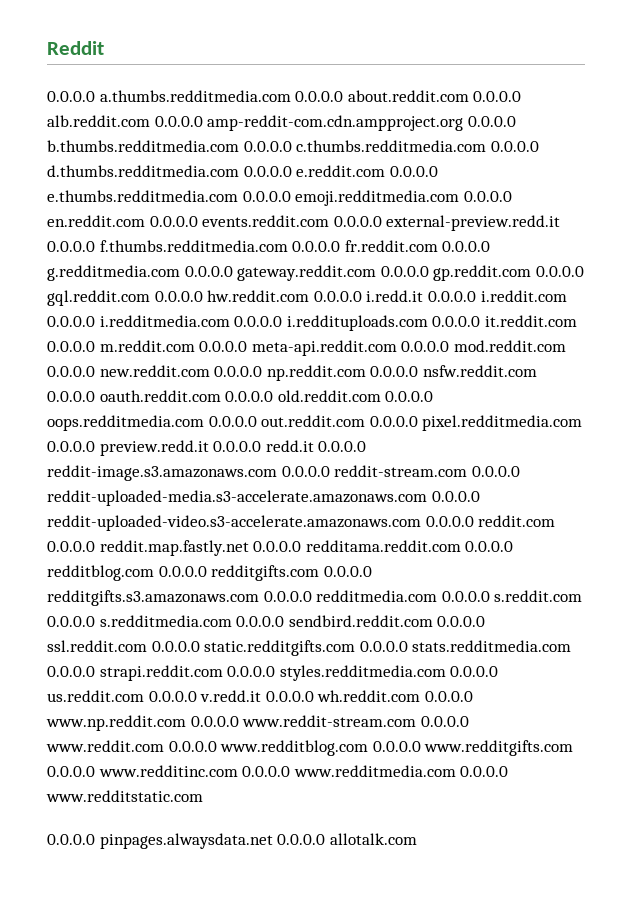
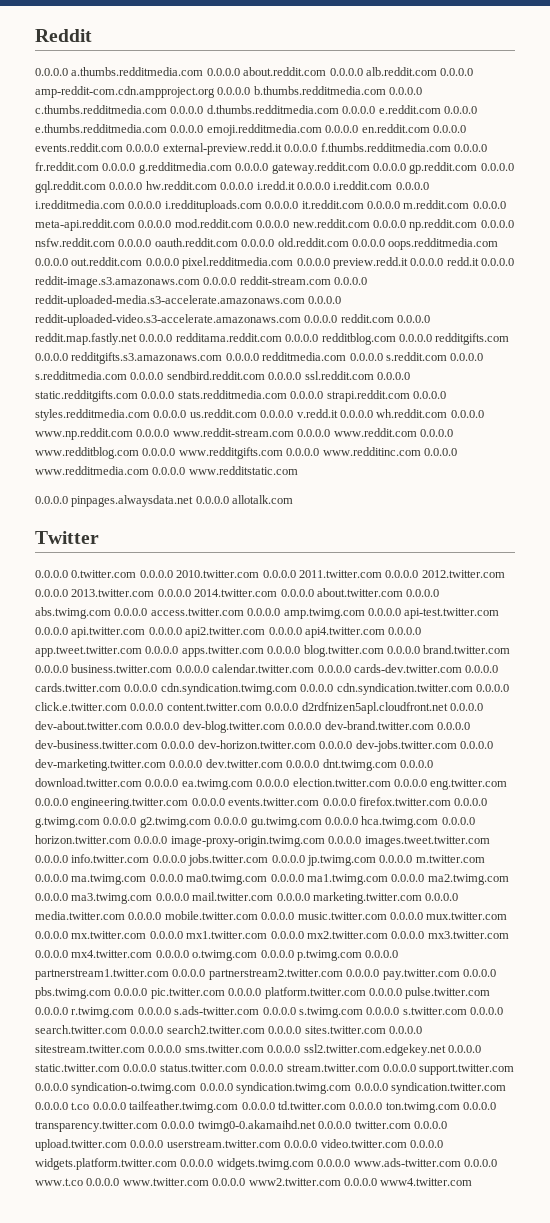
(417, 839) none -> [35,531,99,544] [35,570,505,578] [35,588,440,597] [35,607,500,619] [35,627,422,638] [35,645,511,657] [35,664,499,673] [35,683,509,695] [35,702,483,714] [35,721,470,733] [35,740,493,752] [35,759,433,771] [35,778,508,790] [35,797,488,809] [35,816,475,828] [35,835,490,847] [35,854,485,866] [35,874,509,885] [35,892,459,904] [35,911,508,920] [35,931,509,939] [35,950,399,961] [35,969,496,980] [35,987,491,999] [35,1006,503,1018] [35,1025,422,1034] [35,1044,481,1056] [35,1064,515,1075] [35,1082,506,1094] [35,1101,496,1113] [35,1120,447,1132] [35,1139,443,1151] [35,1158,497,1170] [35,1178,473,1186] // Twitter // 0.0.0.0 0.twitter.com 0.0.0.0 2010.twitter.com 0.0.0.0 2011.twitter.com 0.0.0.0 2012.twitter.com 0.0.0.0 2013.twitter.com 0.0.0.0 2014.twitter.com 0.0.0.0 about.twitter.com 0.0.0.0 abs.twimg.com 0.0.0.0 access.twitter.com 0.0.0.0 amp.twimg.com 0.0.0.0 api-test.twitter.com 0.0.0.0 api.twitter.com 0.0.0.0 api2.twitter.com 0.0.0.0 api4.twitter.com 0.0.0.0 app.tweet.twitter.com 0.0.0.0 apps.twitter.com 0.0.0.0 blog.twitter.com 0.0.0.0 brand.twitter.com 0.0.0.0 business.twitter.com 0.0.0.0 calendar.twitter.com 0.0.0.0 cards-dev.twitter.com 0.0.0.0 cards.twitter.com 0.0.0.0 cdn.syndication.twimg.com 0.0.0.0 cdn.syndication.twitter.com 0.0.0.0 click.e.twitter.com 0.0.0.0 content.twitter.com 0.0.0.0 d2rdfnizen5apl.cloudfront.net 0.0.0.0 dev-about.twitter.com 0.0.0.0 dev-blog.twitter.com 0.0.0.0 dev-brand.twitter.com 0.0.0.0 dev-business.twitter.com 0.0.0.0 dev-horizon.twitter.com 0.0.0.0 dev-jobs.twitter.com 0.0.0.0 dev-marketing.twitter.com 0.0.0.0 dev.twitter.com 0.0.0.0 dnt.twimg.com 0.0.0.0 download.twitter.com 0.0.0.0 ea.twimg.com 0.0.0.0 election.twitter.com 0.0.0.0 eng.twitter.com 0.0.0.0 engineering.twitter.com 0.0.0.0 events.twitter.com 0.0.0.0 firefox.twitter.com 0.0.0.0 g.twimg.com 0.0.0.0 g2.twimg.com 0.0.0.0 gu.twimg.com 0.0.0.0 hca.twimg.com 0.0.0.0 horizon.twitter.com 0.0.0.0 image-proxy-origin.twimg.com 0.0.0.0 images.tweet.twitter.com 0.0.0.0 info.twitter.com 0.0.0.0 jobs.twitter.com 0.0.0.0 jp.twimg.com 0.0.0.0 m.twitter.com 0.0.0.0 ma.twimg.com 0.0.0.0 ma0.twimg.com 0.0.0.0 ma1.twimg.com 0.0.0.0 ma2.twimg.com 0.0.0.0 ma3.twimg.com 0.0.0.0 mail.twitter.com 0.0.0.0 marketing.twitter.com 0.0.0.0 media.twitter.com 0.0.0.0 mobile.twitter.com 0.0.0.0 music.twitter.com 0.0.0.0 mux.twitter.com 0.0.0.0 mx.twitter.com 0.0.0.0 mx1.twitter.com 0.0.0.0 mx2.twitter.com 0.0.0.0 mx3.twitter.com 0.0.0.0 mx4.twitter.com 0.0.0.0 o.twimg.com 0.0.0.0 p.twimg.com 0.0.0.0 partnerstream1.twitter.com 0.0.0.0 partnerstream2.twitter.com 0.0.0.0 pay.twitter.com 0.0.0.0 pbs.twimg.com 0.0.0.0 pic.twitter.com 0.0.0.0 platform.twitter.com 0.0.0.0 pulse.twitter.com 0.0.0.0 r.twimg.com 0.0.0.0 s.ads-twitter.com 0.0.0.0 s.twimg.com 0.0.0.0 s.twitter.com 0.0.0.0 search.twitter.com 0.0.0.0 search2.twitter.com 0.0.0.0 sites.twitter.com 0.0.0.0 sitestream.twitter.com 0.0.0.0 sms.twitter.com 0.0.0.0 ssl2.twitter.com.edgekey.net 0.0.0.0 static.twitter.com 0.0.0.0 status.twitter.com 0.0.0.0 stream.twitter.com 0.0.0.0 support.twitter.com 0.0.0.0 syndication-o.twimg.com 0.0.0.0 syndication.twimg.com 0.0.0.0 syndication.twitter.com 0.0.0.0 t.co 0.0.0.0 tailfeather.twimg.com 0.0.0.0 td.twitter.com 0.0.0.0 ton.twimg.com 0.0.0.0 transparency.twitter.com 0.0.0.0 twimg0-0.akamaihd.net 0.0.0.0 twitter.com 0.0.0.0 upload.twitter.com 0.0.0.0 userstream.twitter.com 0.0.0.0 video.twitter.com 0.0.0.0 widgets.platform.twitter.com 0.0.0.0 widgets.twimg.com 0.0.0.0 www.ads-twitter.com 0.0.0.0 www.t.co 0.0.0.0 www.twitter.com 0.0.0.0 www2.twitter.com 0.0.0.0 www4.twitter.com

